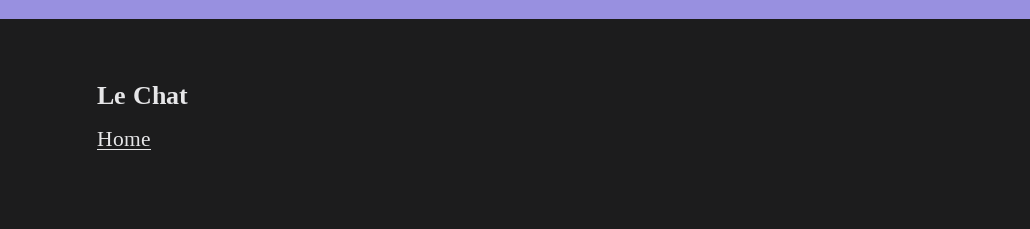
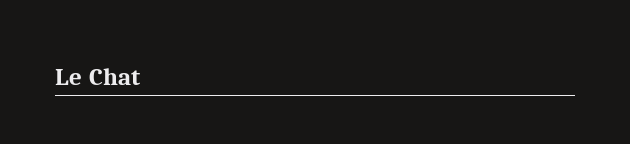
[97,132,151,146] // Home -> (141, 76) none

